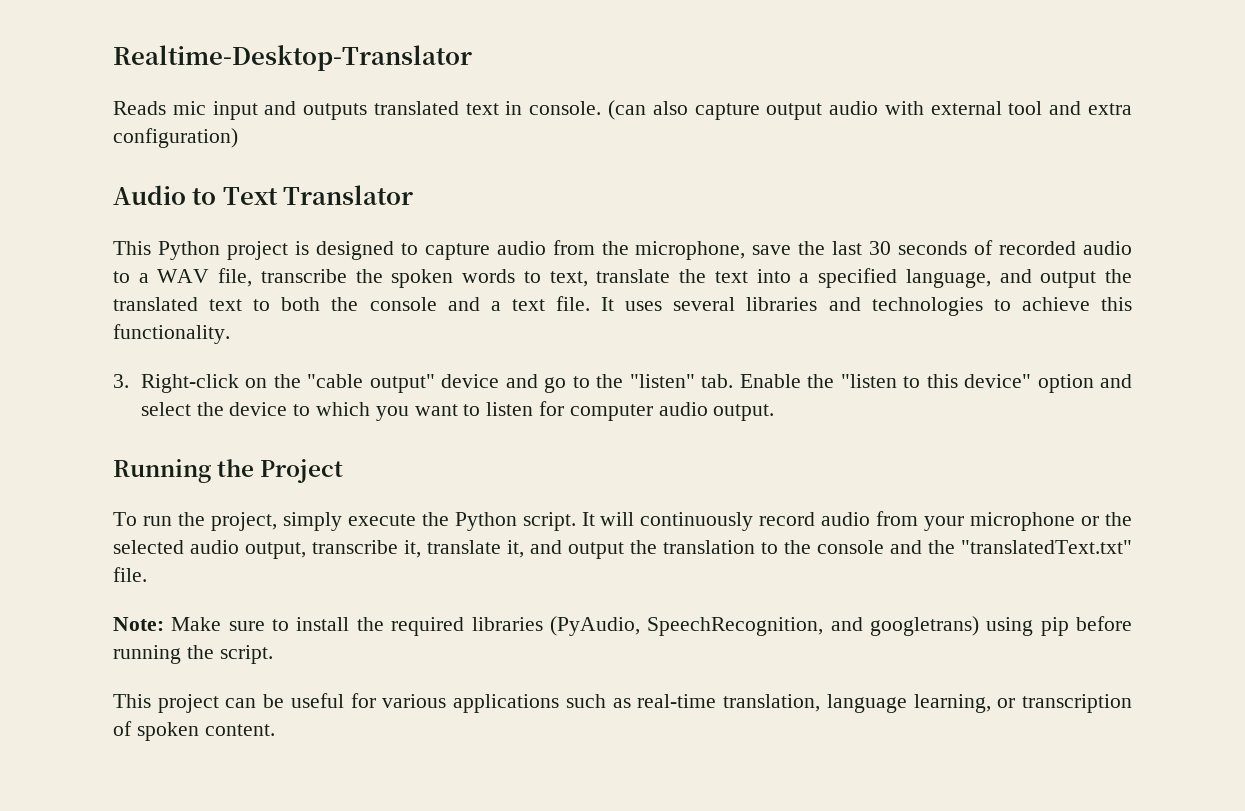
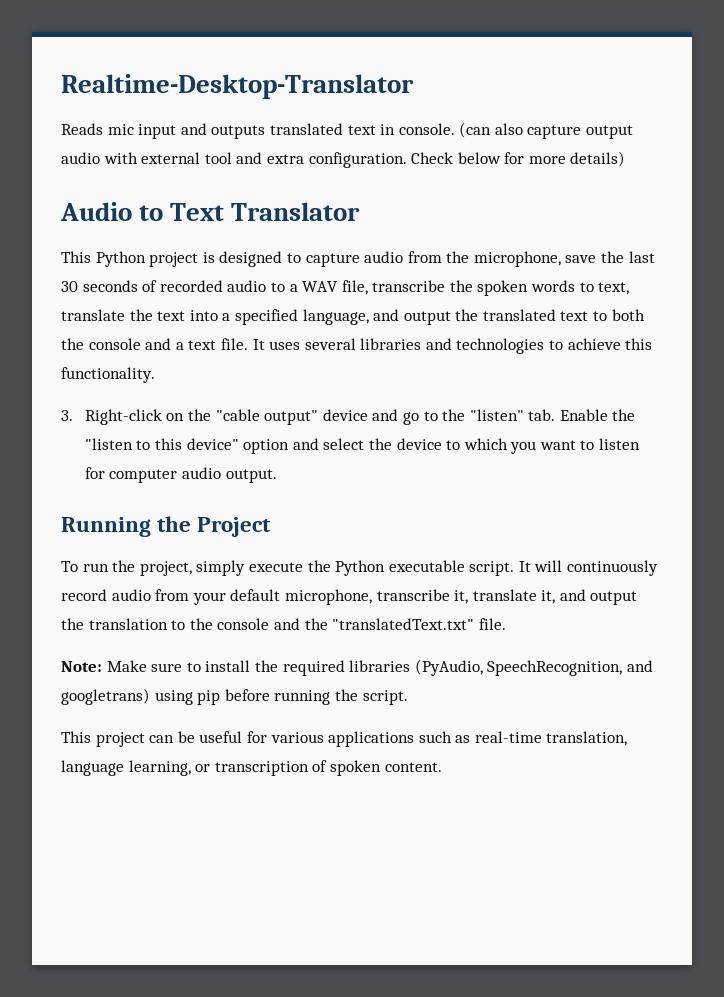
[113,128,238,148] configuration) -> [308,151,626,168] configuration. Check below for more details)
(517, 521) none -> [388,560,465,572] executable
[970,512,1133,531] [113,540,306,559] microphone or the selected audio output, -> [230,589,372,605] default microphone,

